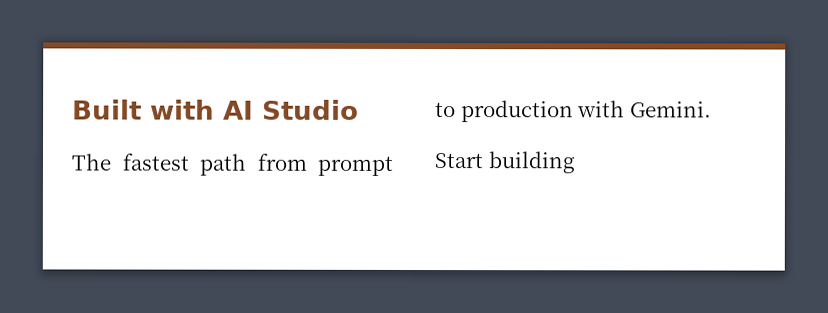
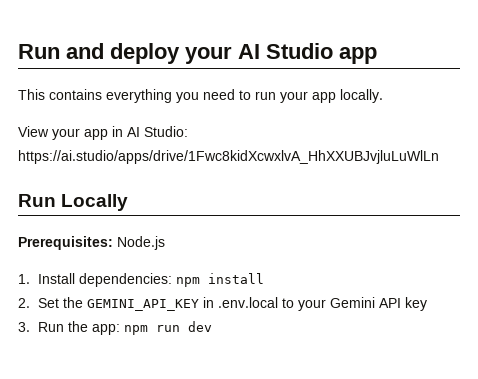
[72,99,359,120] [71,153,394,176] [435,100,712,123] [434,151,576,174] Built with AI Studio // The fastest path from prompt to production with Gemini. // Start building -> [18,43,377,64] [18,89,383,103] [18,126,188,140] [18,150,439,164] [18,194,129,211] [18,236,165,250] [18,273,264,287] [18,297,427,311] [18,321,212,335] Run and deploy your AI Studio app // This contains everything you need to run your app locally. // View your app in AI Studio: https://ai.studio/apps/drive/1Fwc8kidXcwxlvA_HhXXUBJvjluLuWlLn // Run Locally // Prerequisites: Node.js // 1. Install dependencies: npm install // 2. Set the GEMINI_API_KEY in .env.local to your Gemini API key // 3. Run the app: npm run dev

